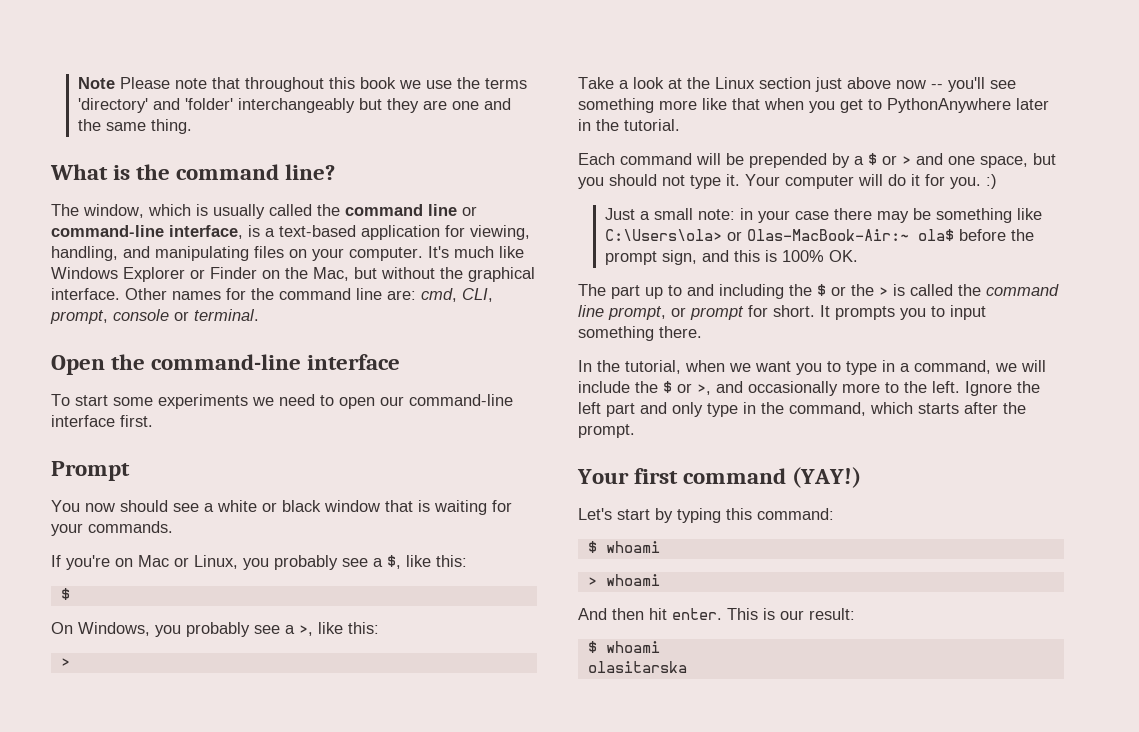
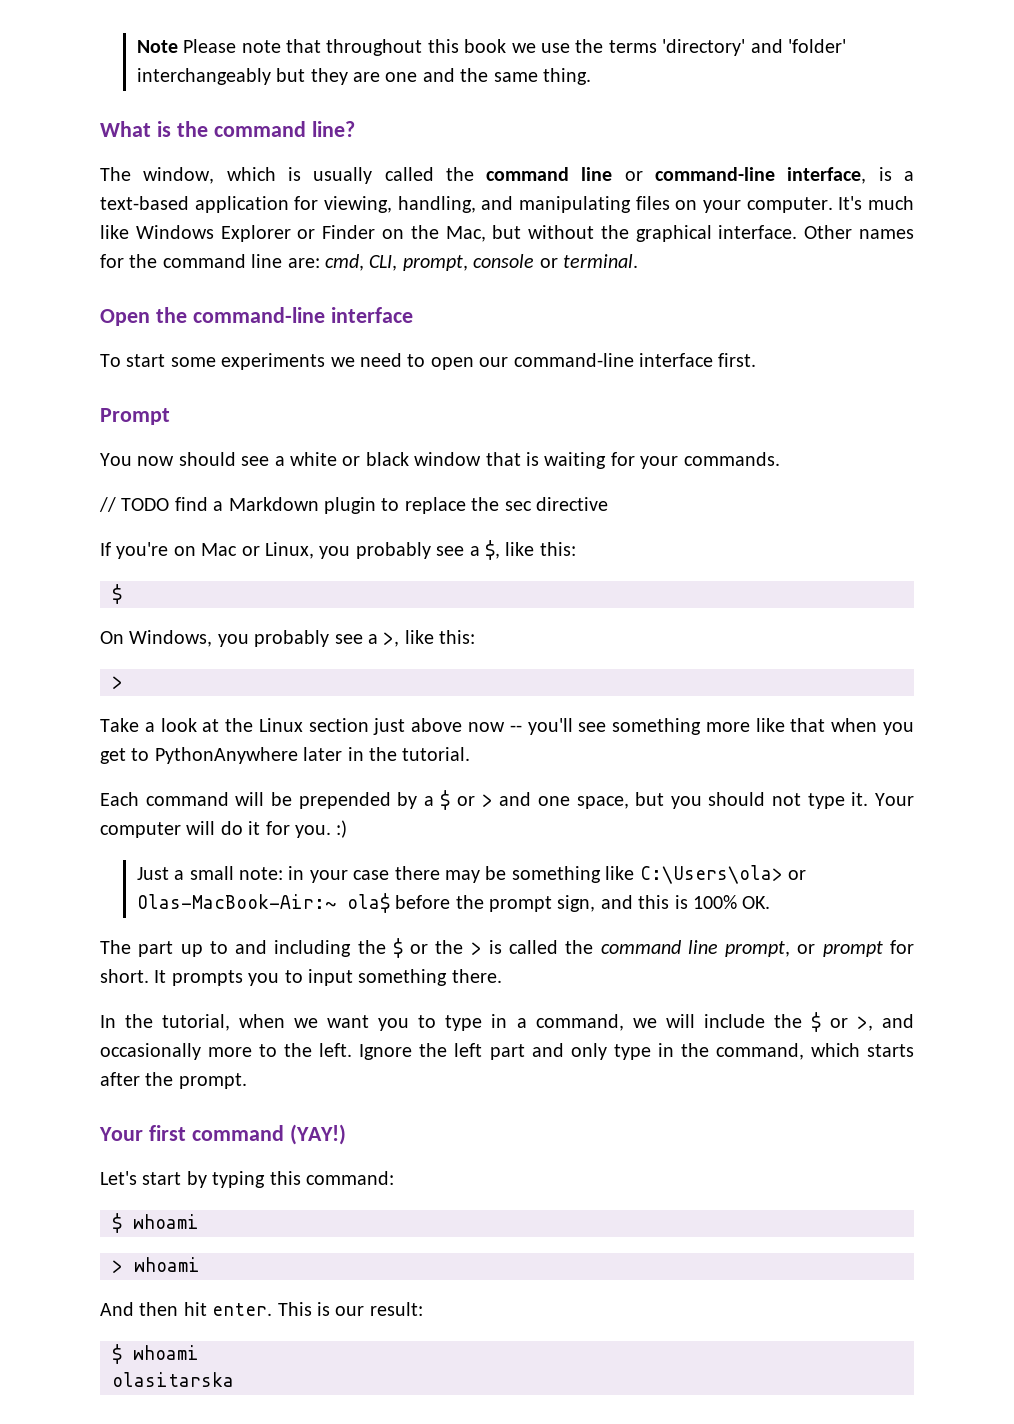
(173, 527) none -> [99,497,608,514] // // TODO find a Markdown plugin to replace the sec directive

